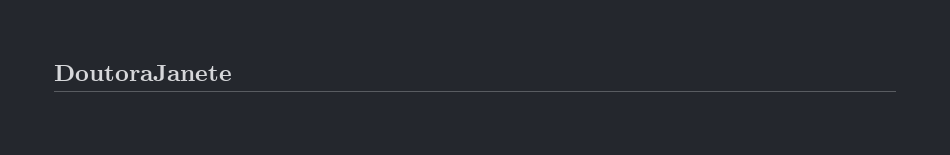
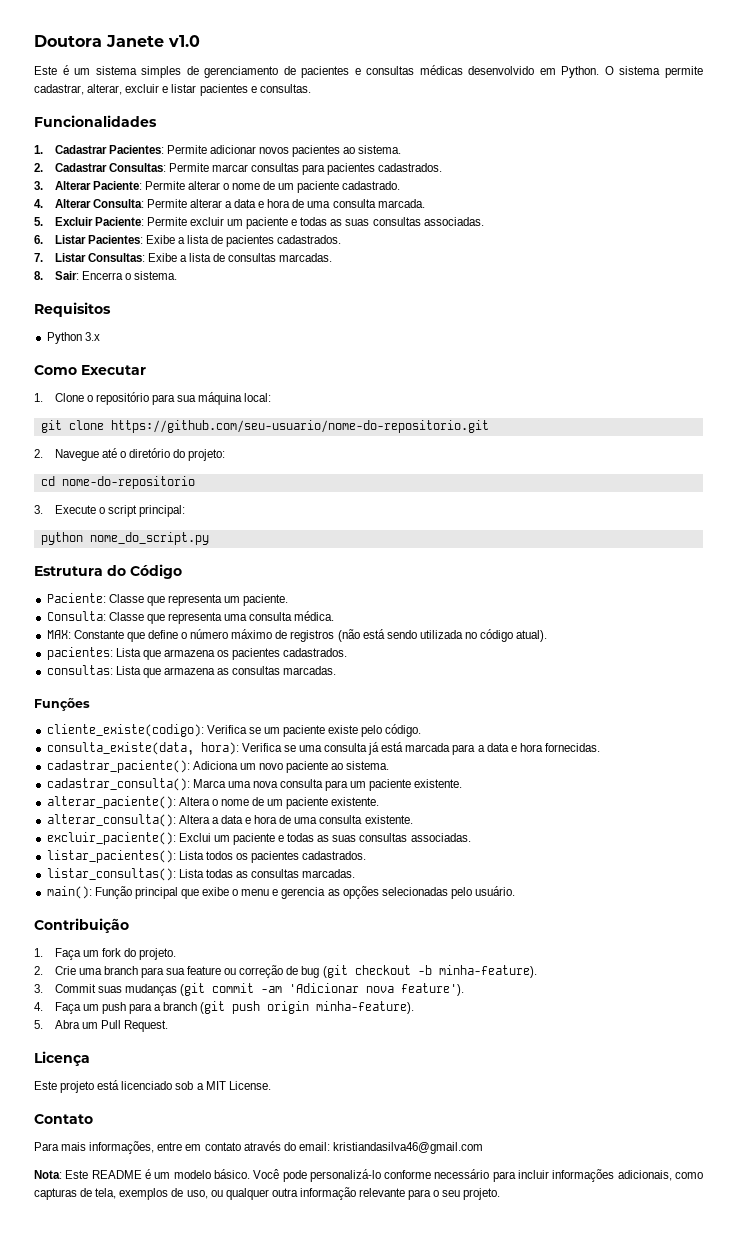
[54,65,232,81] DoutoraJanete -> [34,35,200,47] [34,65,703,78] [34,84,311,96] [34,115,157,127] [34,145,402,157] [34,163,443,175] [34,181,401,193] [34,199,425,208] [34,217,484,229] [34,235,342,247] [34,253,333,262] [34,271,177,280] [34,302,111,317] [46,332,100,344] [34,365,146,375] [34,392,272,405] [40,420,489,433] [34,448,226,461] [40,476,195,489] [34,505,185,517] [40,532,209,545] [34,564,182,579] [46,593,289,606] [46,611,335,624] [46,629,548,642] [46,647,348,660] [46,665,337,678] [34,697,90,711] [46,724,422,737] [46,742,601,755] [46,760,390,773] [46,778,463,791] [46,796,380,809] [46,814,413,827] [46,832,471,845] [46,850,367,863] [46,868,356,881] [46,886,516,899] [34,918,129,934] [34,948,176,960] [34,965,537,978] [34,983,464,996] [34,1001,415,1014] [34,1020,168,1032] [34,1051,90,1067] [34,1080,271,1093] [34,1114,93,1124] [34,1141,483,1154] [34,1169,703,1182] [34,1187,501,1200] Doutora Janete v1.0 // Este é um sistema simples de gerenciamento de pacientes e consultas médicas desenvolvido em Python. O sistema permite cadastrar, alterar, excluir e listar pacientes e consultas. // Funcionalidades // 1. Cadastrar Pacientes: Permite adicionar novos pacientes ao sistema. // 2. Cadastrar Consultas: Permite marcar consultas para pacientes cadastrados. // 3. Alterar Paciente: Permite alterar o nome de um paciente cadastrado. // 4. Alterar Consulta: Permite alterar a data e hora de uma consulta marcada. // 5. Excluir Paciente: Permite excluir um paciente e todas as suas consultas associadas. // 6. Listar Pacientes: Exibe a lista de pacientes cadastrados. // 7. Listar Consultas: Exibe a lista de consultas marcadas. // 8. Sair: Encerra o sistema. // Requisitos // Python 3.x // Como Executar // 1. Clone o repositório para sua máquina local: // git clone https://github.com/seu-usuario/nome-do-repositorio.git // 2. Navegue até o diretório do projeto: // cd nome-do-repositorio // 3. Execute o script principal: // python nome_do_script.py // Estrutura do Código // Paciente: Classe que representa um paciente. // Consulta: Classe que representa uma consulta médica. // MAX: Constante que define o número máximo de registros (não está sendo utilizada no código atual). // pacientes: Lista que armazena os pacientes cadastrados. // consultas: Lista que armazena as consultas marcadas. // Funções // cliente_existe(codigo): Verifica se um paciente existe pelo código. // consulta_existe(data, hora): Verifica se uma consulta já está marcada para a data e hora fornecidas. // cadastrar_paciente(): Adiciona um novo paciente ao sistema. // cadastrar_consulta(): Marca uma nova consulta para um paciente existente. // alterar_paciente(): Altera o nome de um paciente existente. // alterar_consulta(): Altera a data e hora de uma consulta existente. // excluir_paciente(): Exclui um paciente e todas as suas consultas associadas. // listar_pacientes(): Lista todos os pacientes cadastrados. // listar_consultas(): Lista todas as consultas marcadas. // main(): Função principal que exibe o menu e gerencia as opções selecionadas pelo usuário. // Contribuição // 1. Faça um fork do projeto. // 2. Crie uma branch para sua feature ou correção de bug (git checkout -b minha-feature). // 3. Commit suas mudanças (git commit -am 'Adicionar nova feature'). // 4. Faça um push para a branch (git push origin minha-feature). // 5. Abra um Pull Request. // Licença // Este projeto está licenciado sob a MIT License. // Contato // Para mais informações, entre em contato através do email: kristiandasilva46@gmail.com // Nota: Este README é um modelo básico. Você pode personalizá-lo conforme necessário para incluir informações adicionais, como capturas de tela, exemplos de uso, ou qualquer outra informação relevante para o seu projeto.

